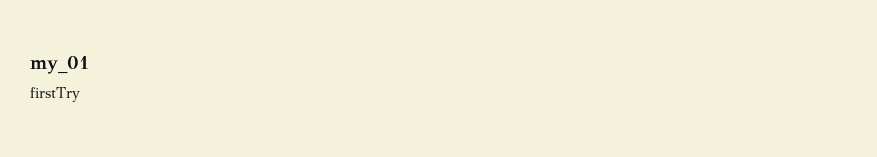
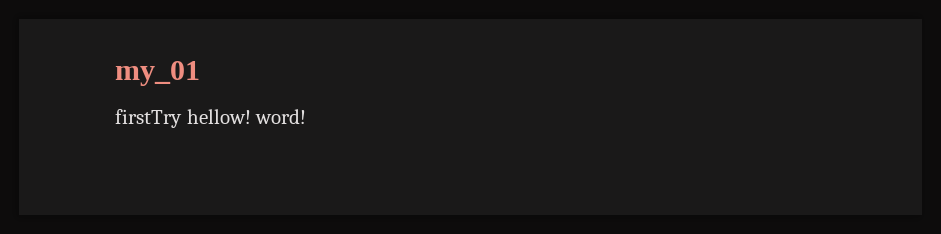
(80, 94) none -> [186,109,307,124] hellow! word!

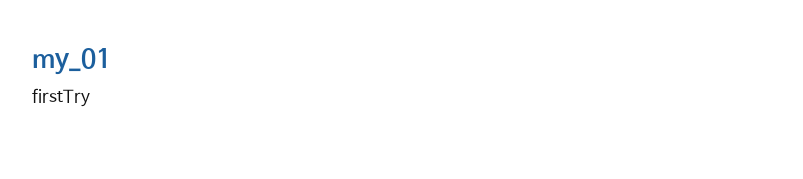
[186,109,307,124] hellow! word! -> (90, 97) none

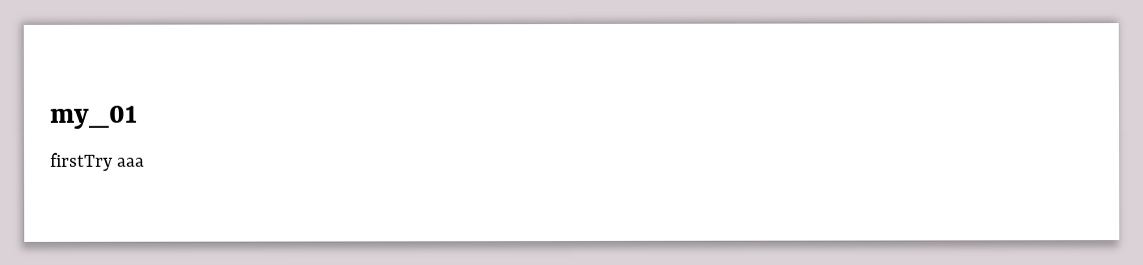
(90, 97) none -> [117,157,146,167] aaa

